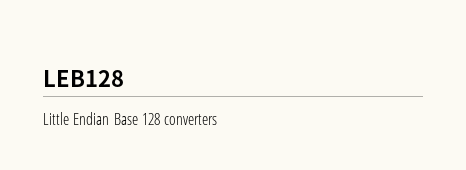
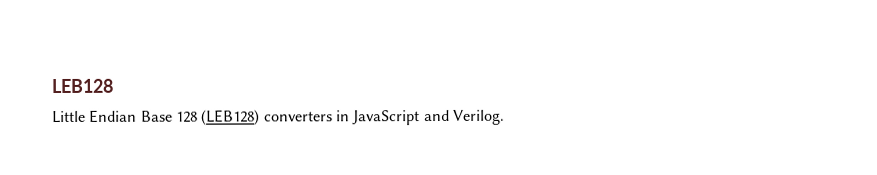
[164,114,218,125] converters -> [201,109,505,126] (LEB128) converters in JavaScript and Verilog.

